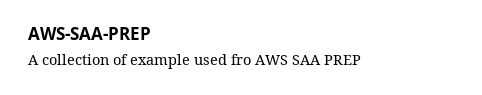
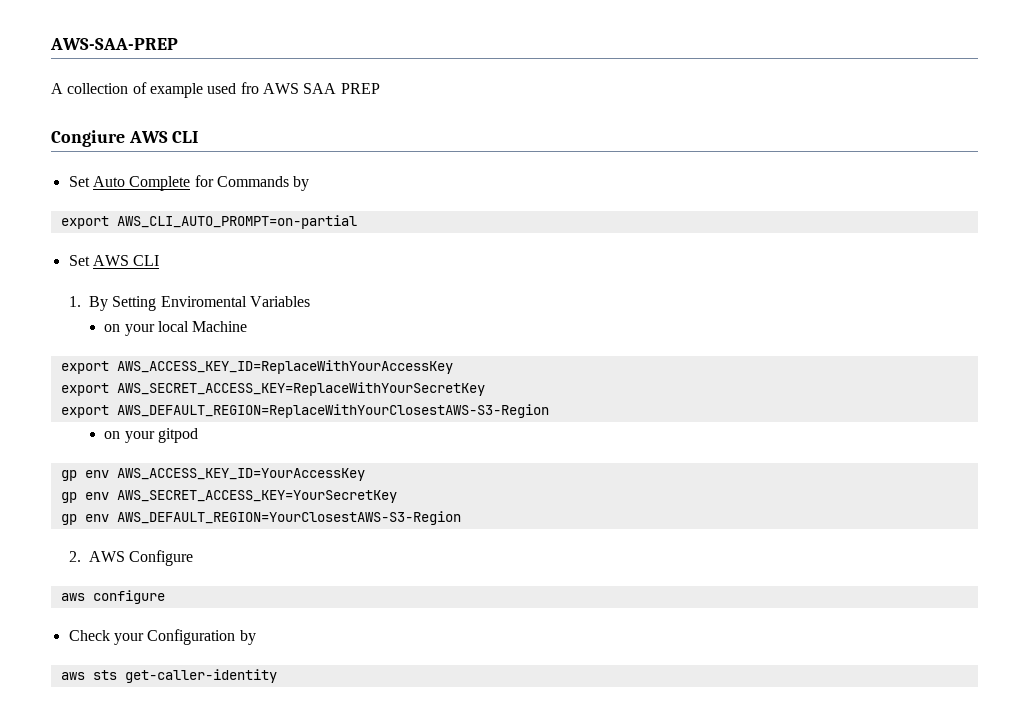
(361, 60) none -> [51,130,199,147] [68,175,310,191] [60,215,357,229] [68,255,160,266] [68,296,310,311] [104,321,248,336] [60,360,453,374] [60,382,485,396] [60,404,549,418] [104,428,198,443] [60,468,365,481] [60,490,397,503] [60,511,461,525] [68,550,194,566] [60,590,165,604] [68,629,256,645] [60,669,277,683] // Congiure AWS CLI // Set Auto Complete for Commands by // export AWS_CLI_AUTO_PROMPT=on-partial // Set AWS CLI // 1. By Setting Enviromental Variables // on your local Machine // export AWS_ACCESS_KEY_ID=ReplaceWithYourAccessKey // export AWS_SECRET_ACCESS_KEY=ReplaceWithYourSecretKey // export AWS_DEFAULT_REGION=ReplaceWithYourClosestAWS-S3-Region // on your gitpod // gp env AWS_ACCESS_KEY_ID=YourAccessKey // gp env AWS_SECRET_ACCESS_KEY=YourSecretKey // gp env AWS_DEFAULT_REGION=YourClosestAWS-S3-Region // 2. AWS Configure // aws configure // Check your Configuration by // aws sts get-caller-identity

